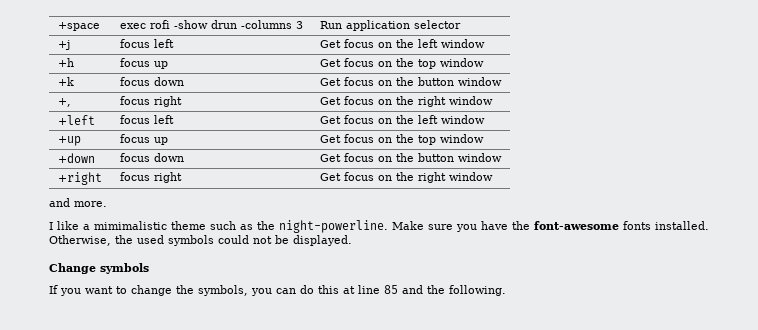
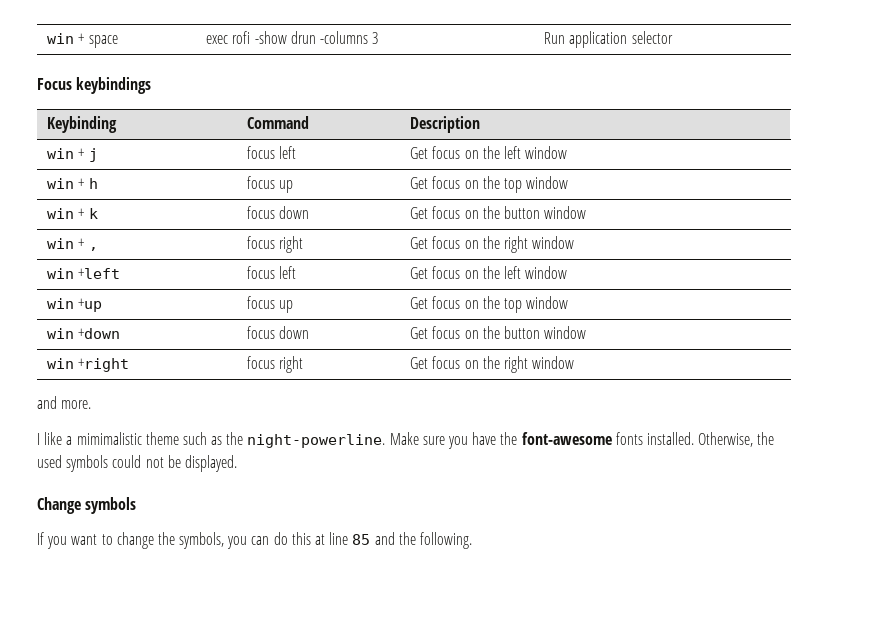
[57,22,100,31] +space -> [47,33,118,48] win + space
[57,40,70,50] [119,39,174,48] [319,39,485,48] [57,58,74,67] [119,58,168,69] [319,58,484,69] [57,77,74,86] [119,77,184,86] [319,77,502,86] [57,98,71,107] [119,96,182,107] [319,96,493,107] // +j | focus left | Get focus on the left window // +h | focus up | Get focus on the top window // +k | focus down | Get focus on the button window // +, | focus right | Get focus on the right window // -> [37,77,152,94] [47,116,118,133] [247,116,310,129] [410,116,481,133] [47,148,98,162] [247,146,297,159] [410,146,568,159] [47,178,98,189] [247,176,294,193] [410,176,569,193] [47,208,98,219] [247,206,310,219] [410,206,587,219] [47,238,98,251] [247,236,304,253] [410,236,575,253] [47,268,75,279] // Focus keybindings // Keybinding | Command | Description // win + j | focus left | Get focus on the left window // win + h | focus up | Get focus on the top window // win + k | focus down | Get focus on the button window // win + , | focus right | Get focus on the right window // win
(485, 119) none -> [47,298,75,309] win
(484, 138) none -> [47,328,75,339] win
(502, 157) none -> [47,358,75,369] win

